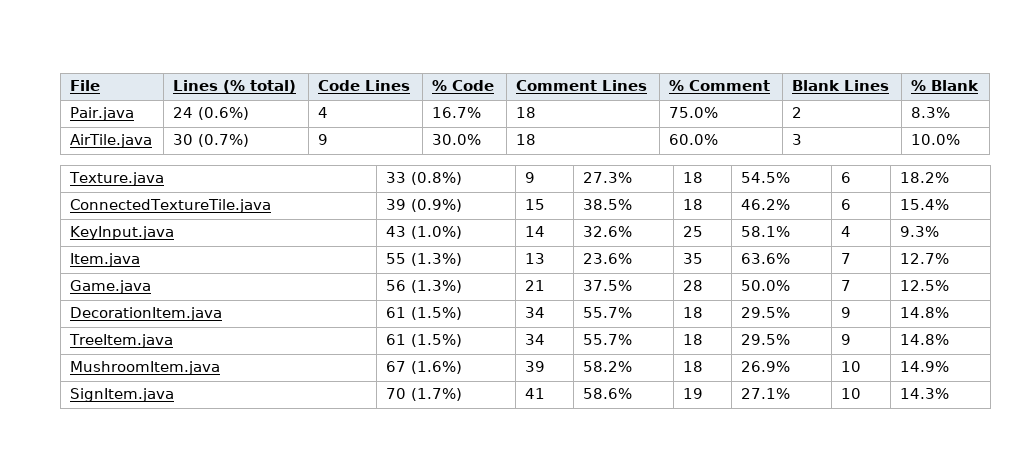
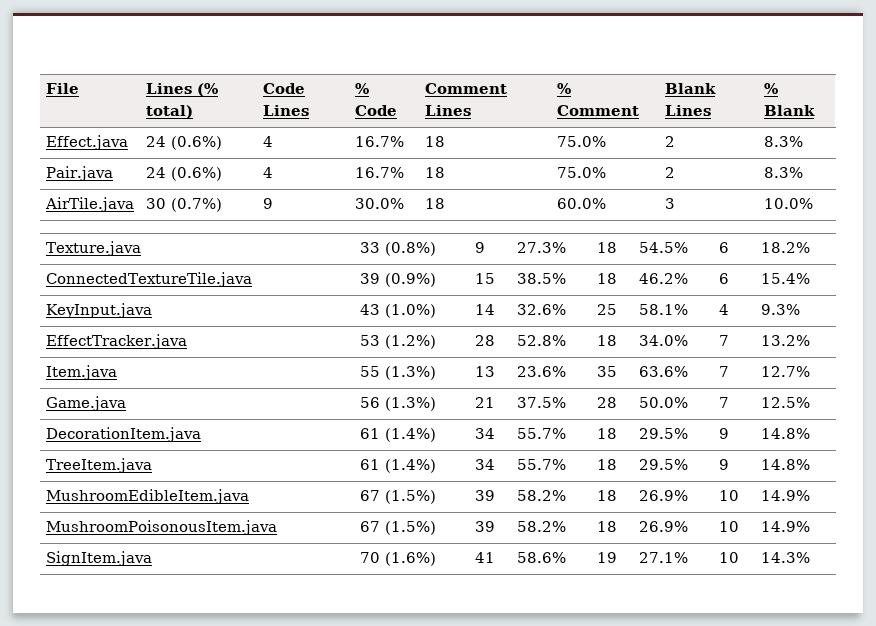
(980, 85) none -> [45,135,128,150] [145,136,222,150] [262,136,273,147] [354,136,404,147] [424,136,445,147] [556,136,606,147] [664,136,675,147] [763,136,803,147] // Effect.java | 24 (0.6%) | 4 | 16.7% | 18 | 75.0% | 2 | 8.3%
(940, 231) none -> [45,334,187,349] [359,335,436,349] [474,335,495,346] [516,335,566,346] [596,335,617,346] [638,335,688,346] [718,335,729,346] [760,335,810,346] // EffectTracker.java | 53 (1.2%) | 28 | 52.8% | 18 | 34.0% | 7 | 13.2%
[411,307,463,320] (1.5%) -> [384,428,436,442] (1.4%)
[411,334,463,347] [525,334,546,345] [583,334,633,345] [683,334,704,345] [741,334,791,345] [841,334,852,345] [900,334,950,345] [70,361,221,375] [386,361,463,374] (1.5%) | 34 | 55.7% | 18 | 29.5% | 9 | 14.8% // MushroomItem.java | 67 (1.6%) -> [384,459,436,473] [474,459,495,470] [516,459,566,470] [596,459,617,470] [638,459,688,470] [718,459,729,470] [760,459,810,470] [45,489,249,504] [359,490,436,504] [474,490,495,501] [516,490,566,501] [596,490,617,501] [638,490,688,501] [718,490,739,501] [760,490,810,501] [45,520,277,535] [359,521,436,535] (1.4%) | 34 | 55.7% | 18 | 29.5% | 9 | 14.8% // MushroomEdibleItem.java | 67 (1.5%) | 39 | 58.2% | 18 | 26.9% | 10 | 14.9% // MushroomPoisonousItem.java | 67 (1.5%)
[411,388,463,401] (1.7%) -> [384,552,436,566] (1.6%)

